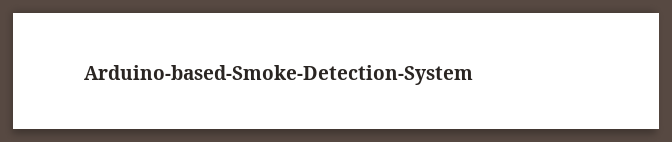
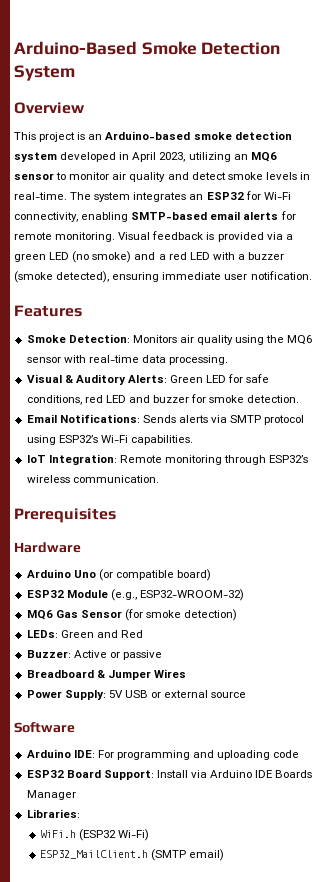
[84,65,473,85] Arduino-based-Smoke-Detection-System -> [14,41,281,55] [14,65,75,81] [14,102,85,114] [14,131,292,142] [14,152,277,162] [14,172,310,182] [14,191,291,202] [14,211,296,222] [14,231,293,242] [14,251,285,263] [14,271,312,283] [14,305,82,317] [26,334,313,345] [26,355,229,365] [26,374,270,385] [26,394,300,405] [26,414,305,425] [26,435,193,445] [26,454,309,465] [26,475,159,483] [14,508,116,523] [14,542,81,553] [26,569,212,581] [26,589,244,601] [26,609,238,621] [26,630,143,638] [26,650,162,660] [26,669,186,680] [26,690,247,700] [14,722,75,733] [26,749,300,760] [26,770,313,780] [26,790,76,800] [26,809,80,818] [40,829,150,841] [40,849,225,861] Arduino-Based Smoke Detection System // Overview // This project is an Arduino-based smoke detection system developed in April 2023, utilizing an MQ6 sensor to monitor air quality and detect smoke levels in real-time. The system integrates an ESP32 for Wi-Fi connectivity, enabling SMTP-based email alerts for remote monitoring. Visual feedback is provided via a green LED (no smoke) and a red LED with a buzzer (smoke detected), ensuring immediate user notification. // Features // Smoke Detection: Monitors air quality using the MQ6 sensor with real-time data processing. // Visual & Auditory Alerts: Green LED for safe conditions, red LED and buzzer for smoke detection. // Email Notifications: Sends alerts via SMTP protocol using ESP32’s Wi-Fi capabilities. // IoT Integration: Remote monitoring through ESP32’s wireless communication. // Prerequisites // Hardware // Arduino Uno (or compatible board) // ESP32 Module (e.g., ESP32-WROOM-32) // MQ6 Gas Sensor (for smoke detection) // LEDs: Green and Red // Buzzer: Active or passive // Breadboard & Jumper Wires // Power Supply: 5V USB or external source // Software // Arduino IDE: For programming and uploading code // ESP32 Board Support: Install via Arduino IDE Boards Manager // Libraries: // WiFi.h (ESP32 Wi-Fi) // ESP32_MailClient.h (SMTP email)

